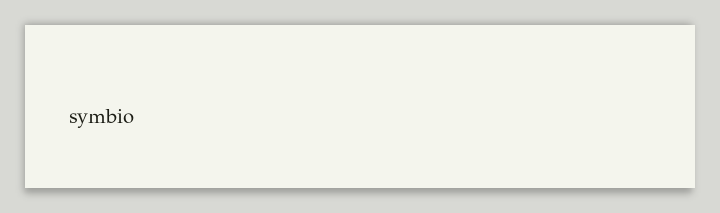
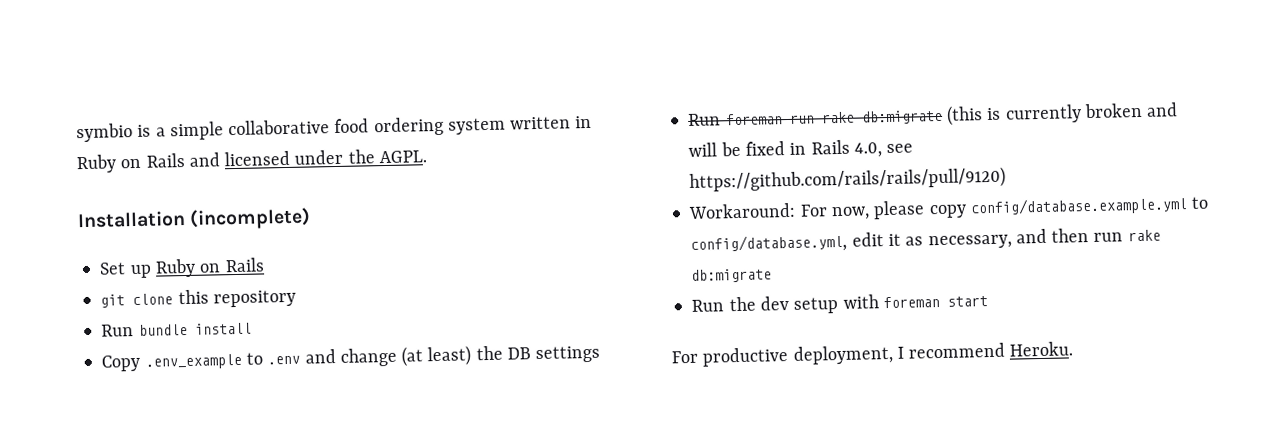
(134, 118) none -> [137,115,593,141] [76,149,427,174] [77,207,312,230] [99,257,265,279] [100,289,296,308] [101,322,252,337] [101,345,601,372] [688,102,1179,126] [688,139,914,158] [689,166,1007,193] [688,196,1209,221] [690,228,1161,254] [691,268,773,283] [691,294,988,314] [671,341,1074,367] is a simple collaborative food ordering system written in Ruby on Rails and licensed under the AGPL. // Installation (incomplete) // Set up Ruby on Rails // git clone this repository // Run bundle install // Copy .env_example to .env and change (at least) the DB settings // Run foreman run rake db:migrate (this is currently broken and will be fixed in Rails 4.0, see https://github.com/rails/rails/pull/9120) // Workaround: For now, please copy config/database.example.yml to config/database.yml, edit it as necessary, and then run rake db:migrate // Run the dev setup with foreman start // For productive deployment, I recommend Heroku.

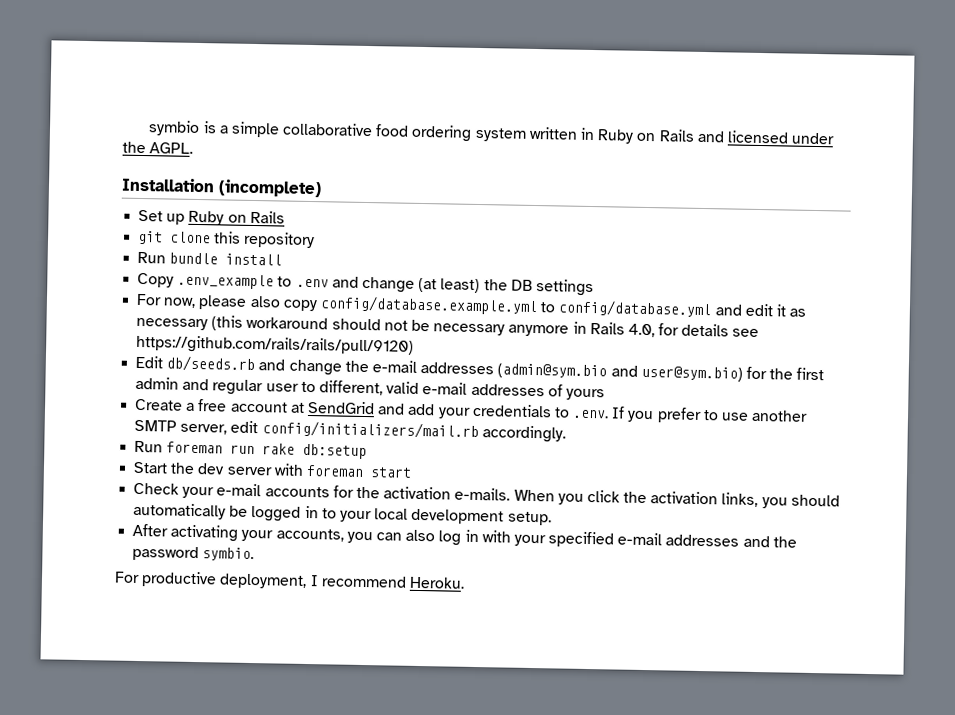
[688,102,1179,126] [688,139,914,158] [689,166,1007,193] [688,196,1209,221] [690,228,1161,254] [691,268,773,283] [691,299,725,312] Run foreman run rake db:migrate (this is currently broken and will be fixed in Rails 4.0, see https://github.com/rails/rails/pull/9120) // Workaround: For now, please copy config/database.example.yml to config/database.yml, edit it as necessary, and then run rake db:migrate // Run -> [136,293,807,318] [136,315,760,338] [136,334,415,356] [135,355,825,382] [135,376,605,401] [135,398,809,423] [134,419,566,443] [134,440,368,460] [133,461,169,474] For now, please also copy config/database.example.yml to config/database.yml and edit it as necessary (this workaround should not be necessary anymore in Rails 4.0, for details see https://github.com/rails/rails/pull/9120) // Edit db/seeds.rb and change the e-mail addresses (admin@sym.bio and user@sym.bio) for the first admin and regular user to different, valid e-mail addresses of yours // Create a free account at SendGrid and add your credentials to .env. If you prefer to use another SMTP server, edit config/initializers/mail.rb accordingly. // Run foreman run rake db:setup // Start
[793,297,839,314] setup -> [226,466,273,476] server
(988, 301) none -> [133,482,840,509] [133,502,552,526] [132,523,797,548] [132,545,255,562] // Check your e-mail accounts for the activation e-mails. When you click the activation links, you should automatically be logged in to your local development setup. // After activating your accounts, you can also log in with your specified e-mail addresses and the password symbio.

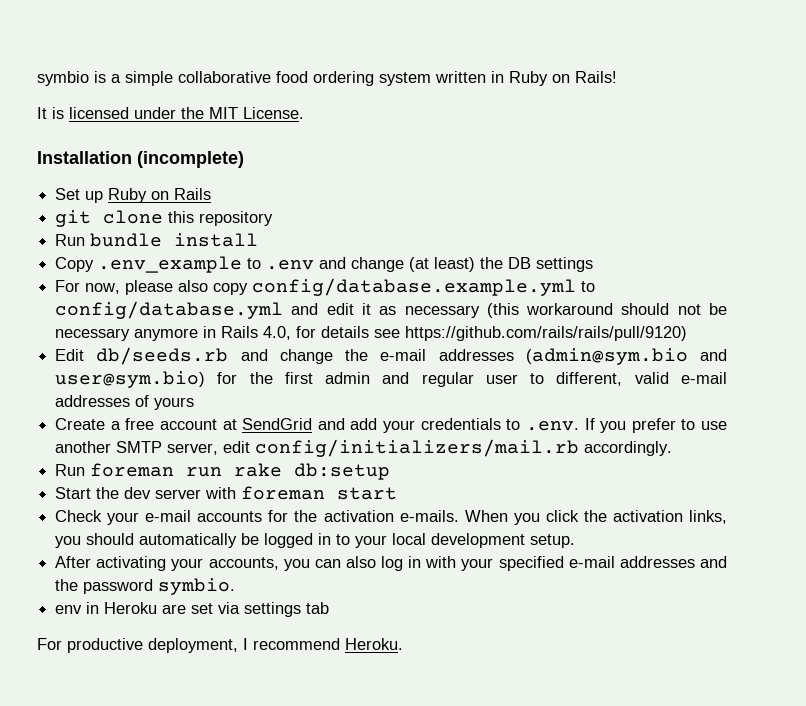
[658,129,725,143] Rails and -> [575,71,617,83] [37,107,64,119] Rails! // It is
[149,142,194,154] AGPL. -> [209,107,304,119] MIT License.
(255, 554) none -> [55,602,330,617] // env in Heroku are set via settings tab

